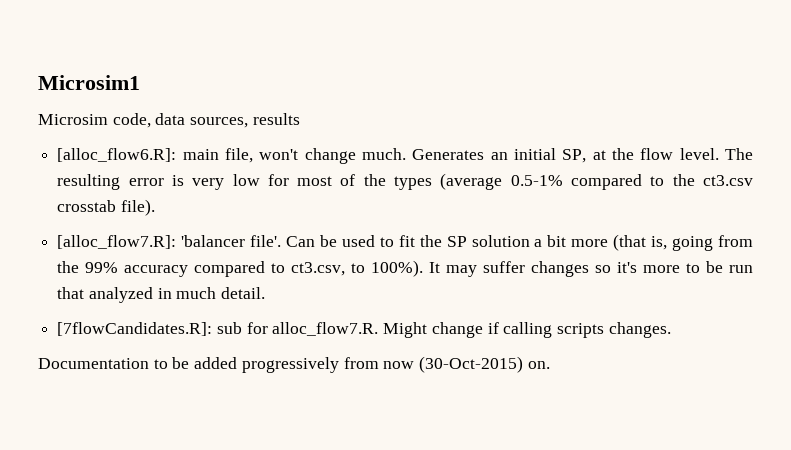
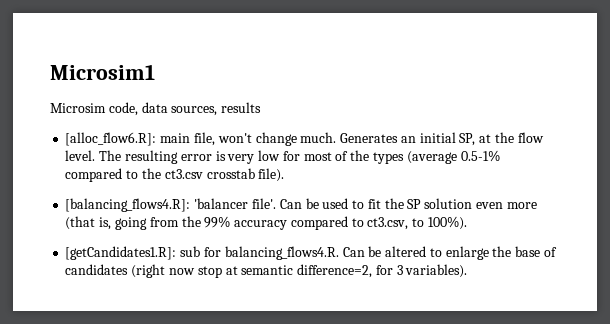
[57,235,177,249] [alloc_flow7.R]: -> [65,198,191,212] [balancing_flows4.R]:
[534,235,567,247] a bit -> [475,202,503,209] even
[429,261,754,277] [57,287,266,303] [57,322,671,338] [38,356,550,373] It may suffer changes so it's more to be run that analyzed in much detail. // [7flowCandidates.R]: sub for alloc_flow7.R. Might change if calling scripts changes. // Documentation to be added progressively from now (30-Oct-2015) on. -> [65,246,557,260] [65,264,468,278] // [getCandidates1.R]: sub for balancing_flows4.R. Can be altered to enlarge the base of candidates (right now stop at semantic difference=2, for 3 variables).

